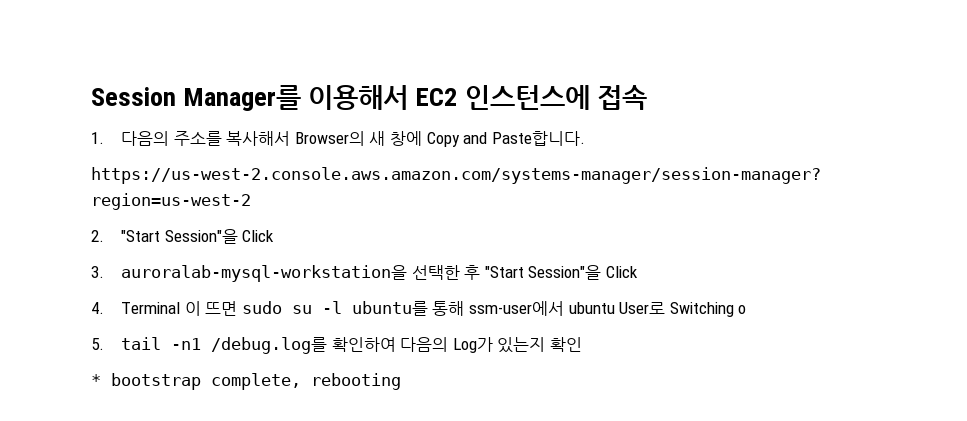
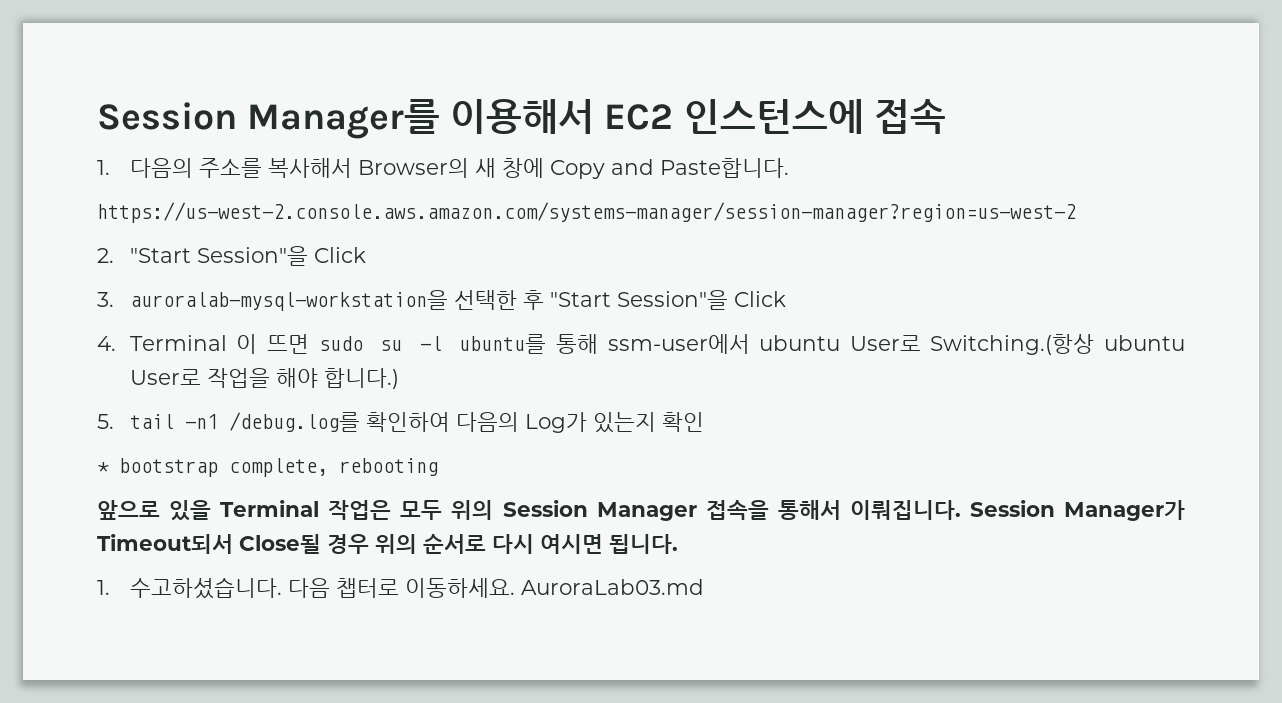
[669,302,747,317] Switching o -> [930,334,1185,355] [129,368,399,389] Switching.(항상 ubuntu User로 작업을 해야 합니다.)
(401, 381) none -> [97,500,1185,521] [97,534,678,554] [97,577,704,599] // 앞으로 있을 Terminal 작업은 모두 위의 Session Manager 접속을 통해서 이뤄집니다. Session Manager가 Timeout되서 Close될 경우 위의 순서로 다시 여시면 됩니다. // 1. 수고하셨습니다. 다음 챕터로 이동하세요. AuroraLab03.md

